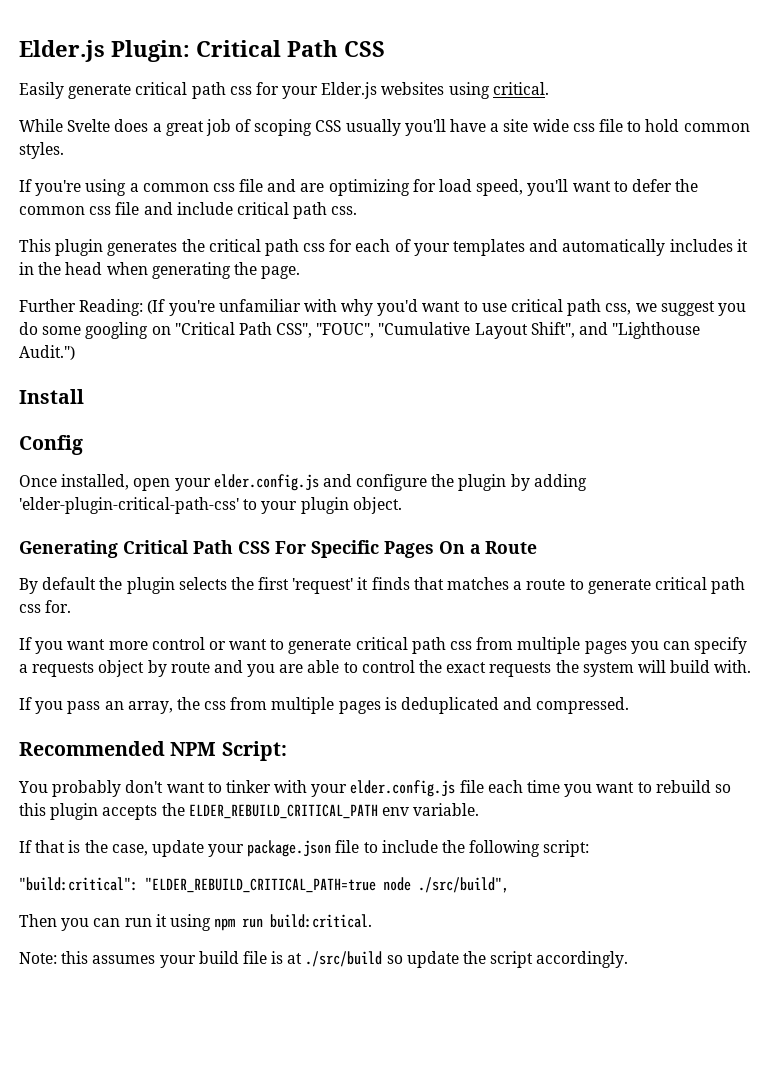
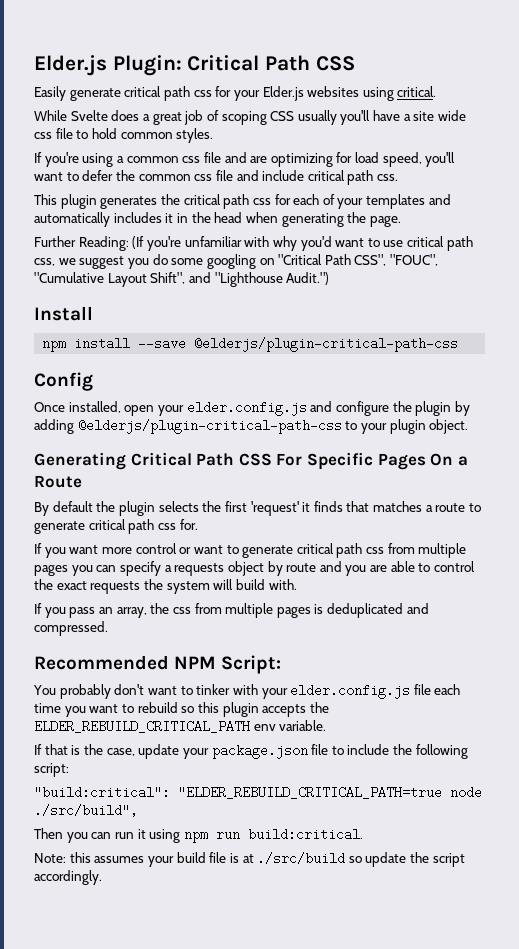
(84, 396) none -> [42,337,459,352] // npm install --save @elderjs/plugin-critical-path-css
[19,497,239,514] 'elder-plugin-critical-path-css' -> [77,419,342,434] @elderjs/plugin-critical-path-css

